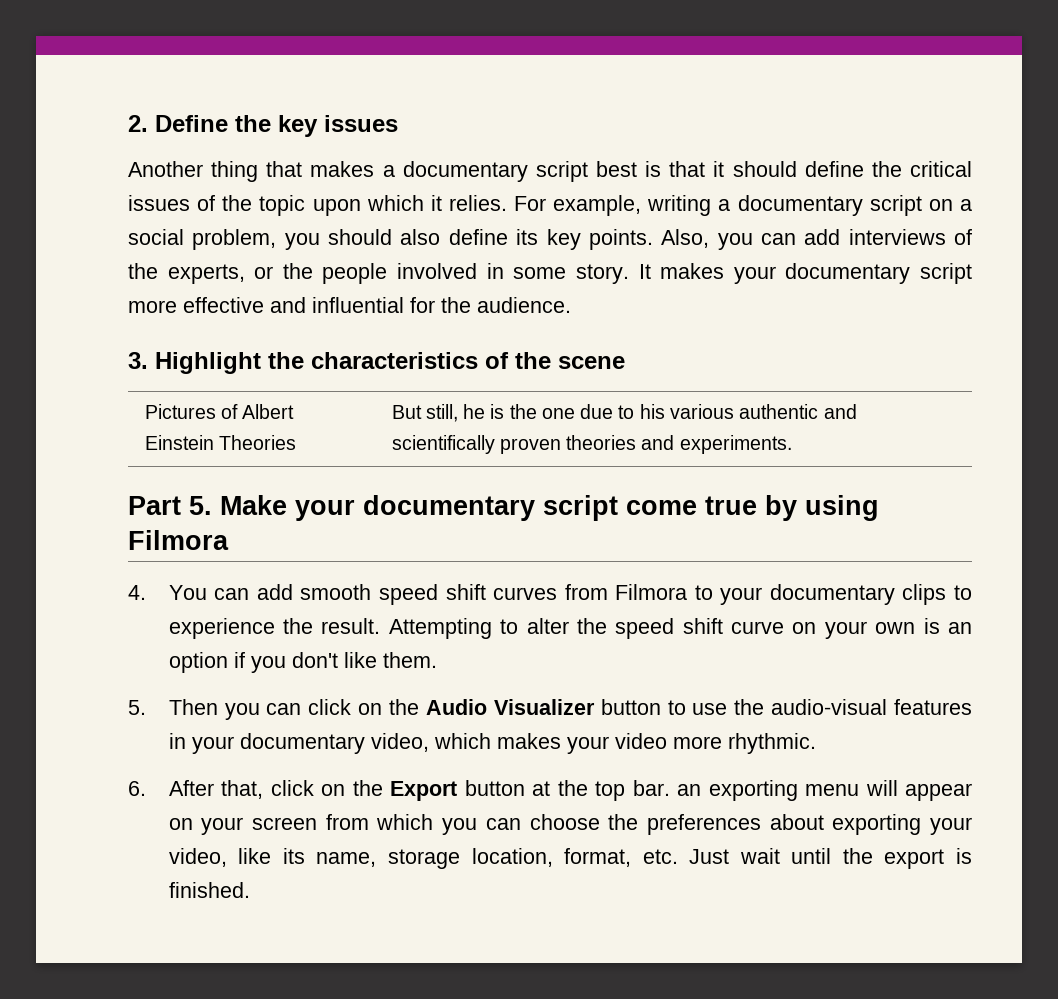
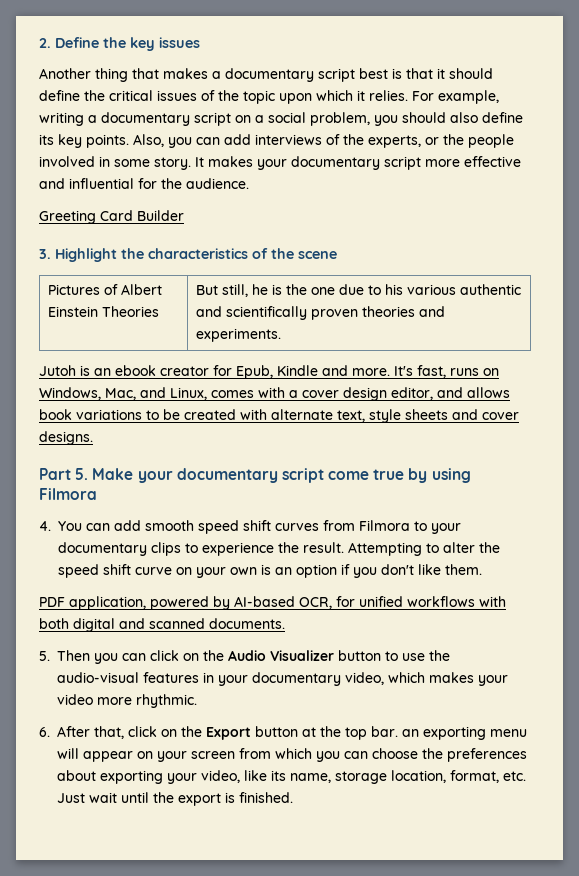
(571, 305) none -> [39,210,184,224] // Greeting Card Builder
(792, 444) none -> [39,365,499,379] [39,387,510,401] [39,409,519,423] [39,431,93,445] // Jutoh is an ebook creator for Epub, Kindle and more. It's fast, runs on Windows, Mac, and Linux, comes with a cover design editor, and allows book variations to be created with alternate text, style sheets and cover designs.
(437, 660) none -> [39,596,506,610] [39,618,285,632] // PDF application, powered by AI-based OCR, for unified workflows with both digital and scanned documents.

